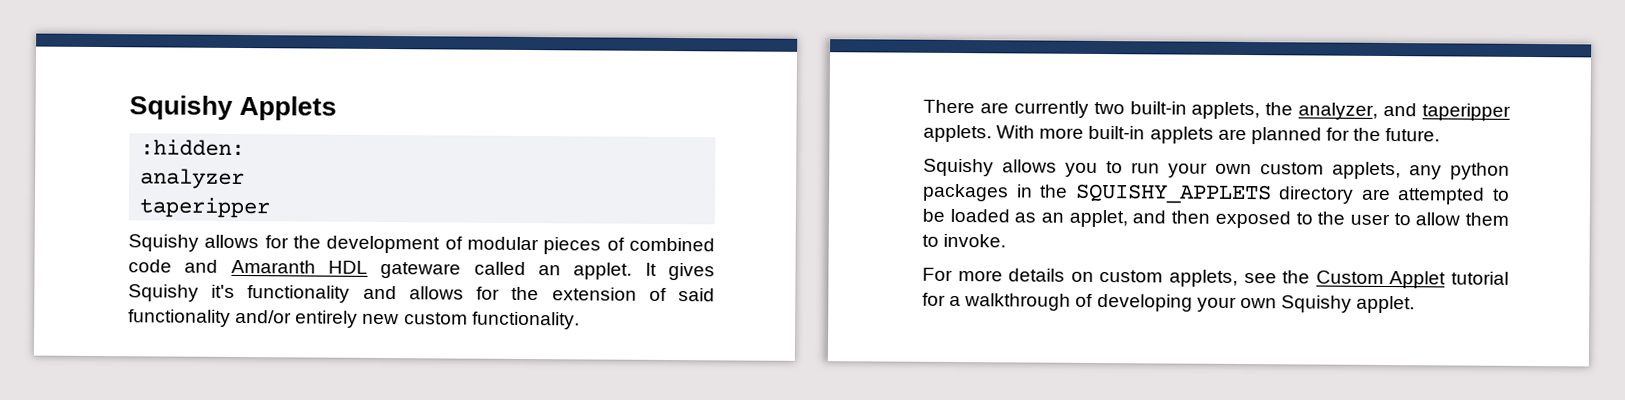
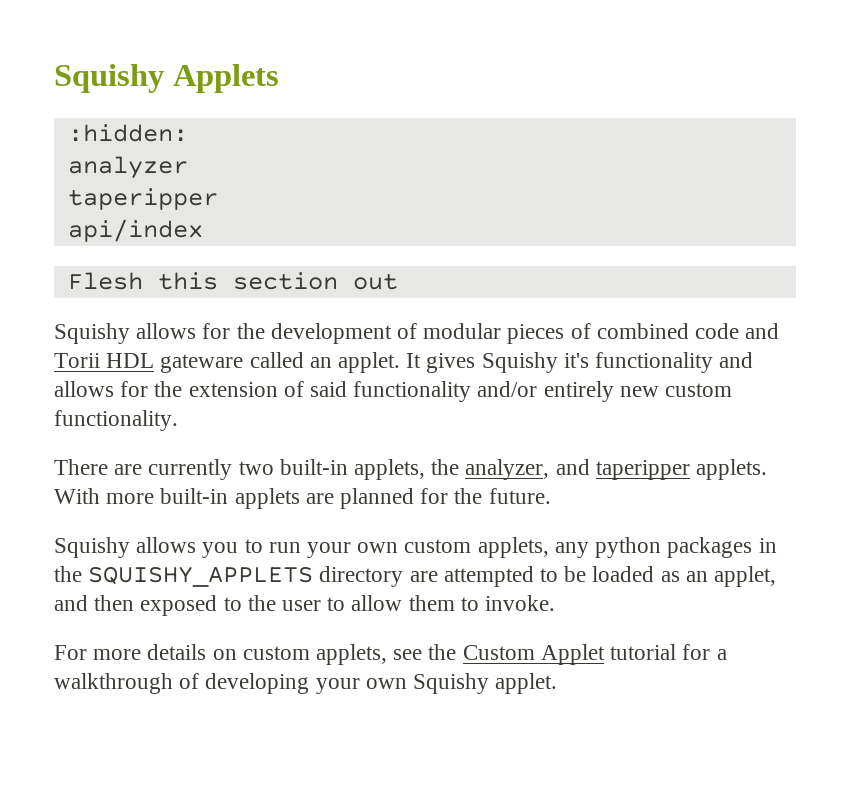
(271, 208) none -> [67,219,203,242] [67,272,398,290] // api/index // Flesh this section out
[230,259,316,274] Amaranth -> [54,353,100,368] Torii

